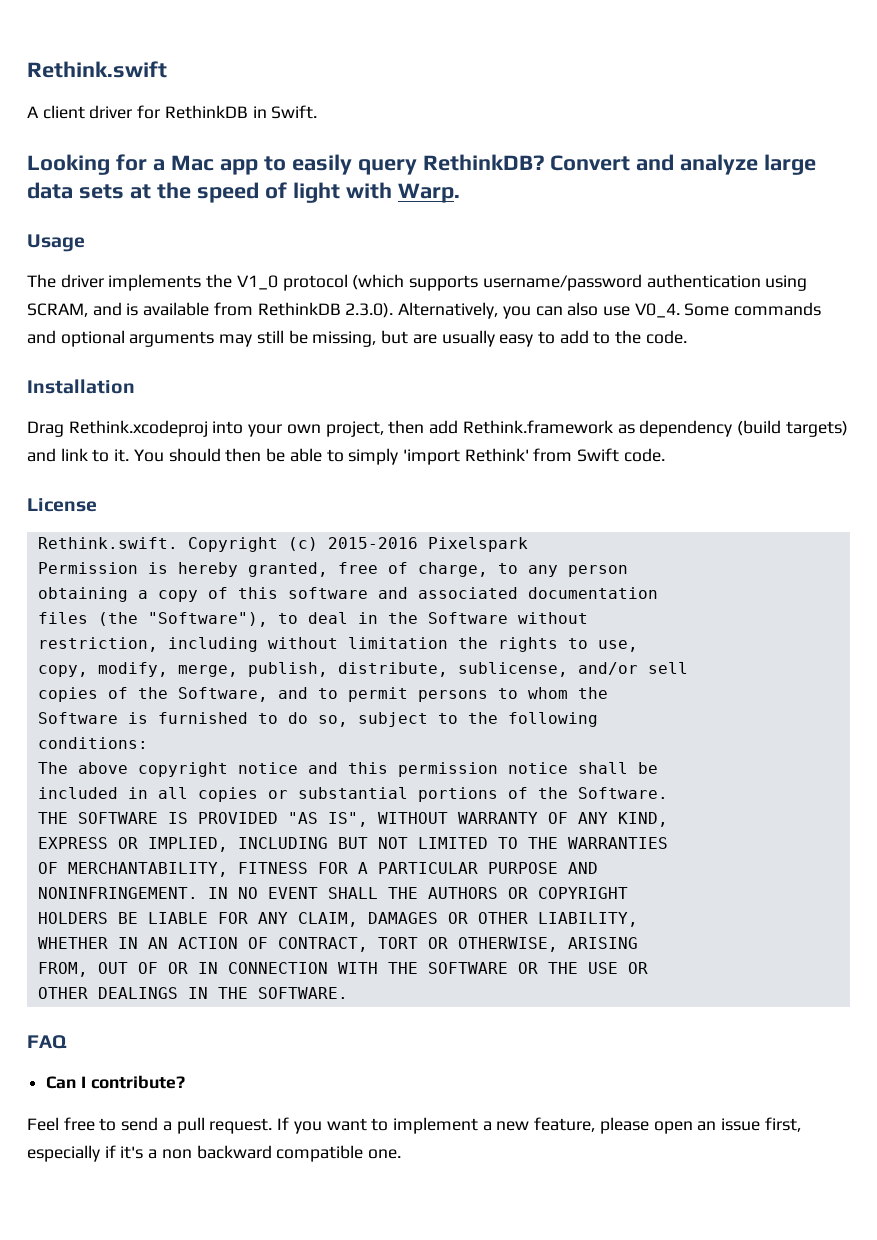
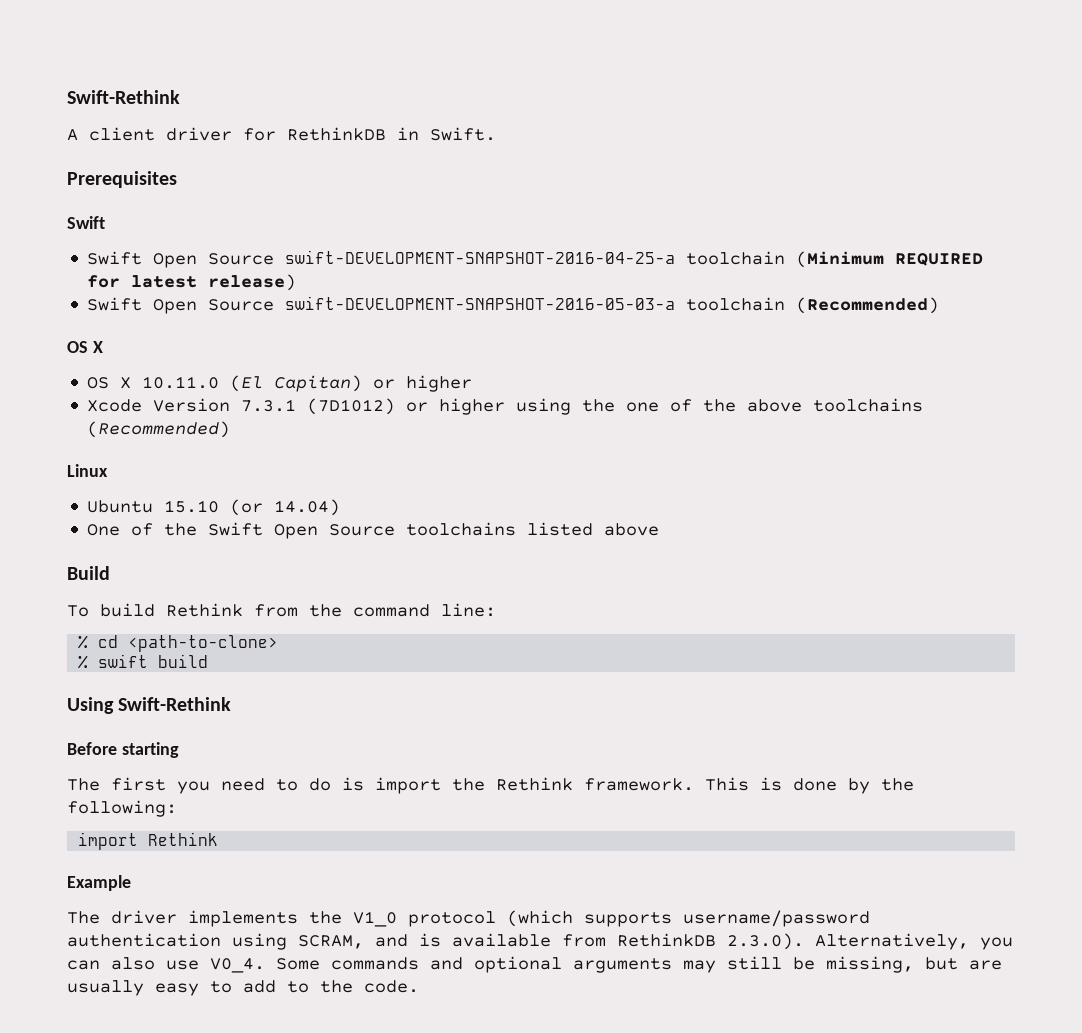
[27,61,167,78] Rethink.swift -> [67,90,180,104] Swift-Rethink
[27,154,817,175] [27,182,460,203] [27,234,85,252] Looking for a Mac app to easily query RethinkDB? Convert and analyze large data sets at the speed of light with Warp. // Usage -> [67,171,177,188] [67,216,105,229] [87,250,984,268] [87,274,297,291] [87,296,940,314] [67,341,103,353] [87,375,473,392] [87,398,924,415] [87,421,231,438] [67,464,108,477] [87,499,341,516] [87,522,660,539] [67,566,110,580] [67,603,496,617] [78,635,279,652] [78,654,209,669] [67,697,232,714] [67,742,179,758] [67,777,914,794] [67,800,177,817] [78,832,219,850] [67,875,131,891] Prerequisites // Swift // Swift Open Source swift-DEVELOPMENT-SNAPSHOT-2016-04-25-a toolchain (Minimum REQUIRED for latest release) // Swift Open Source swift-DEVELOPMENT-SNAPSHOT-2016-05-03-a toolchain (Recommended) // OS X // OS X 10.11.0 (El Capitan) or higher // Xcode Version 7.3.1 (7D1012) or higher using the one of the above toolchains (Recommended) // Linux // Ubuntu 15.10 (or 14.04) // One of the Swift Open Source toolchains listed above // Build // To build Rethink from the command line: // % cd <path-to-clone> // % swift build // Using Swift-Rethink // Before starting // The first you need to do is import the Rethink framework. This is done by the following: // import Rethink // Example
[27,379,135,394] [27,420,848,437] [27,448,665,465] [27,498,97,512] [37,537,528,552] [37,562,628,577] [37,587,658,602] [37,612,588,627] [37,637,638,652] [37,662,688,677] [37,687,608,702] [37,712,598,727] [37,737,148,749] [37,762,658,777] [37,787,668,802] [37,812,668,827] [37,837,668,852] [37,862,598,877] [37,887,628,899] [37,912,638,927] [37,937,638,952] [37,962,648,977] [37,987,348,999] [27,1035,67,1049] [46,1075,185,1089] [27,1117,801,1134] [27,1145,402,1162] // Installation // Drag Rethink.xcodeproj into your own project, then add Rethink.framework as dependency (build targets) and link to it. You should then be able to simply 'import Rethink' from Swift code. // License // Rethink.swift. Copyright (c) 2015-2016 Pixelspark // Permission is hereby granted, free of charge, to any person // obtaining a copy of this software and associated documentation // files (the "Software"), to deal in the Software without // restriction, including without limitation the rights to use, // copy, modify, merge, publish, distribute, sublicense, and/or sell // copies of the Software, and to permit persons to whom the // Software is furnished to do so, subject to the following // conditions: // The above copyright notice and this permission notice shall be // included in all copies or substantial portions of the Software. // THE SOFTWARE IS PROVIDED "AS IS", WITHOUT WARRANTY OF ANY KIND, // EXPRESS OR IMPLIED, INCLUDING BUT NOT LIMITED TO THE WARRANTIES // OF MERCHANTABILITY, FITNESS FOR A PARTICULAR PURPOSE AND // NONINFRINGEMENT. IN NO EVENT SHALL THE AUTHORS OR COPYRIGHT // HOLDERS BE LIABLE FOR ANY CLAIM, DAMAGES OR OTHER LIABILITY, // WHETHER IN AN ACTION OF CONTRACT, TORT OR OTHERWISE, ARISING // FROM, OUT OF OR IN CONNECTION WITH THE SOFTWARE OR THE USE OR // OTHER DEALINGS IN THE SOFTWARE. // FAQ // Can I contribute? // Feel free to send a pull request. If you want to implement a new feature, please open an issue first, especially if it's a non backward compatible one. -> (419, 986) none

